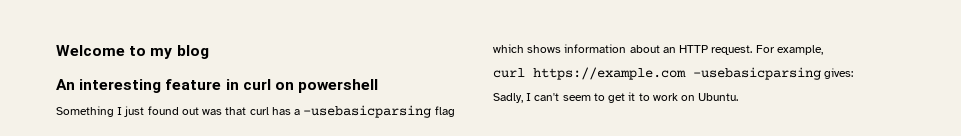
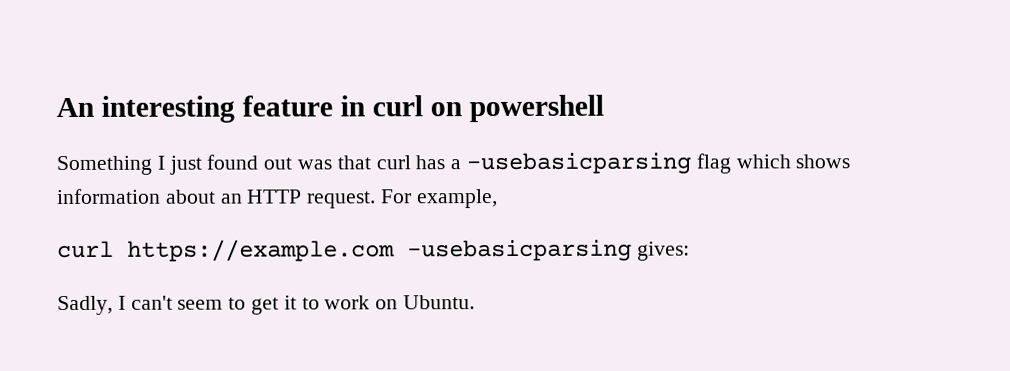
[56,45,209,59] Welcome to my blog // -> (56, 107) none

